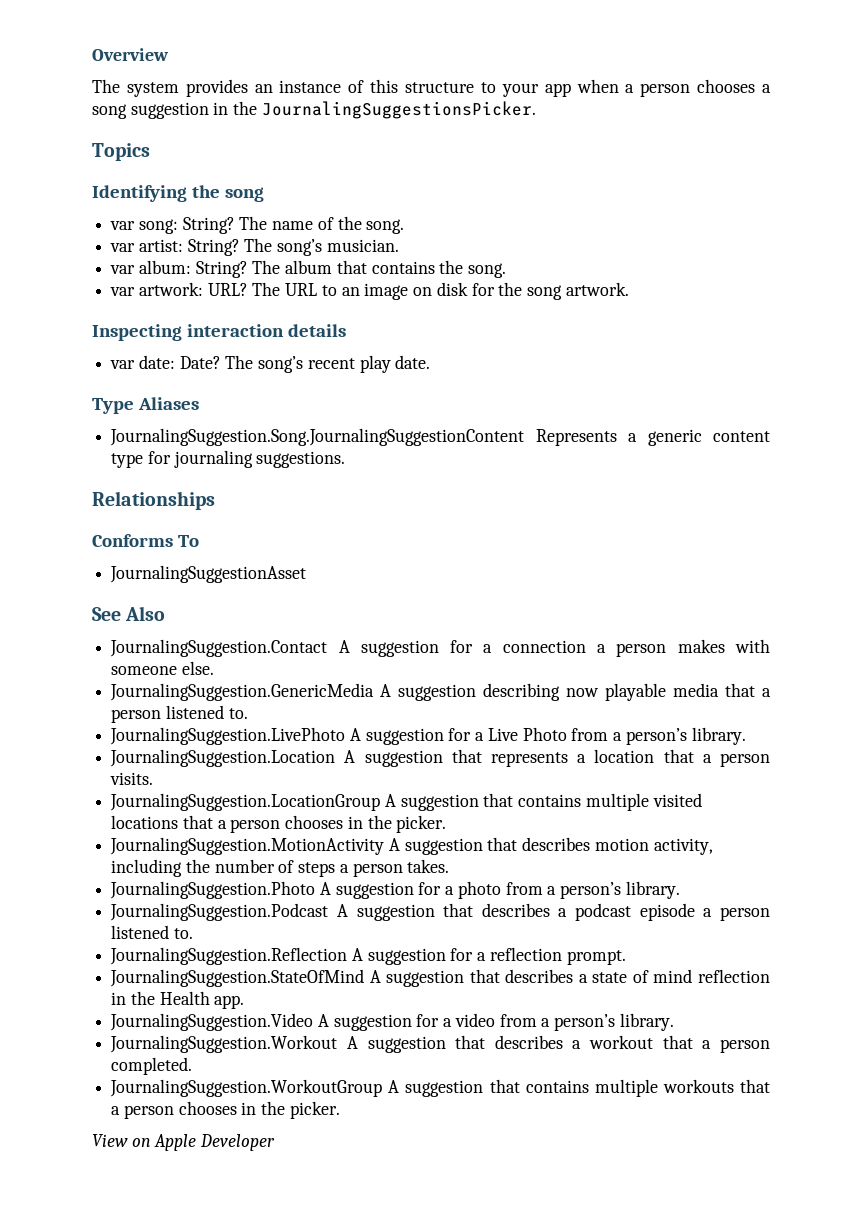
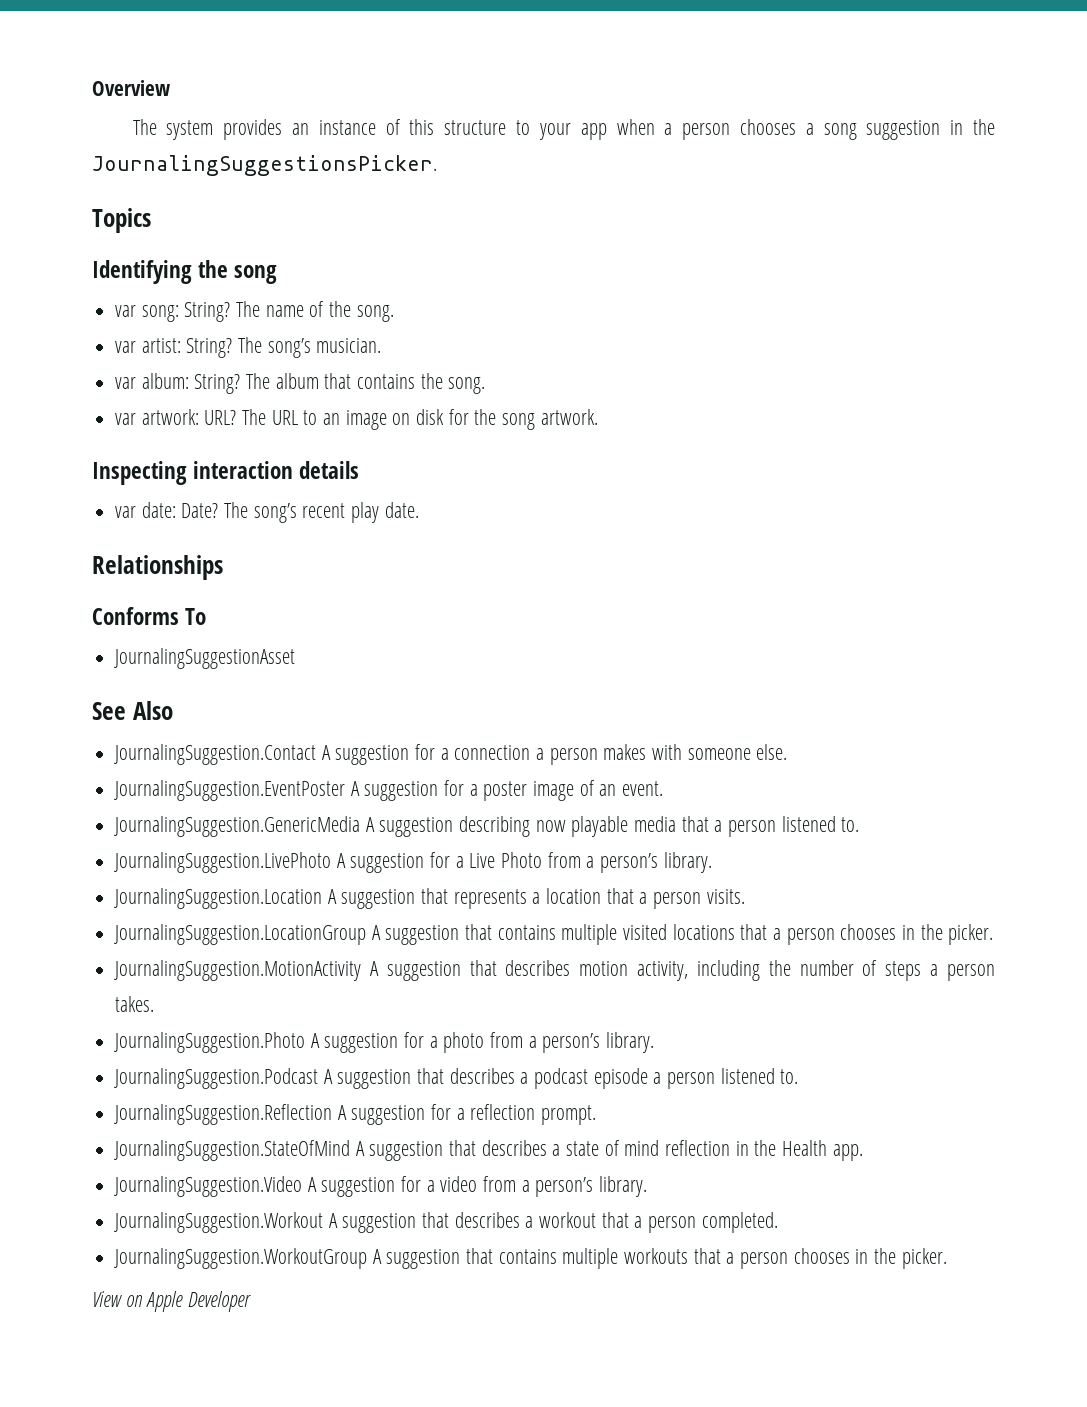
[92,397,199,414] [110,428,770,446] [111,450,346,468] // Type Aliases // JournalingSuggestion.Song.JournalingSuggestionContent Represents a generic content type for journaling suggestions. -> (419, 510) none
(214, 668) none -> [114,780,664,801] // JournalingSuggestion.EventPoster A suggestion for a poster image of an event.

